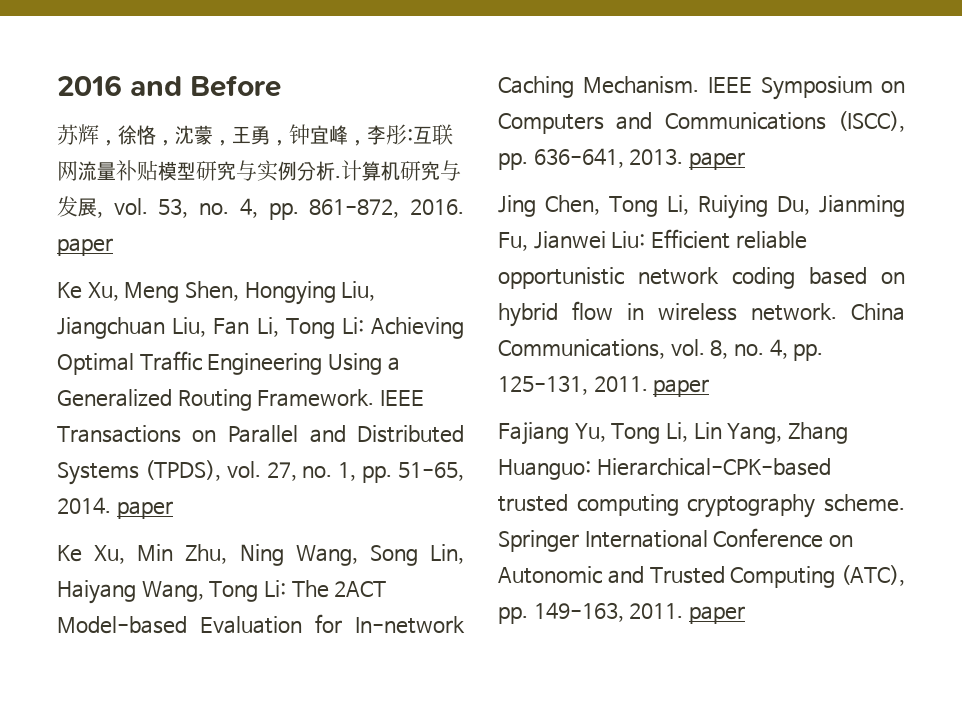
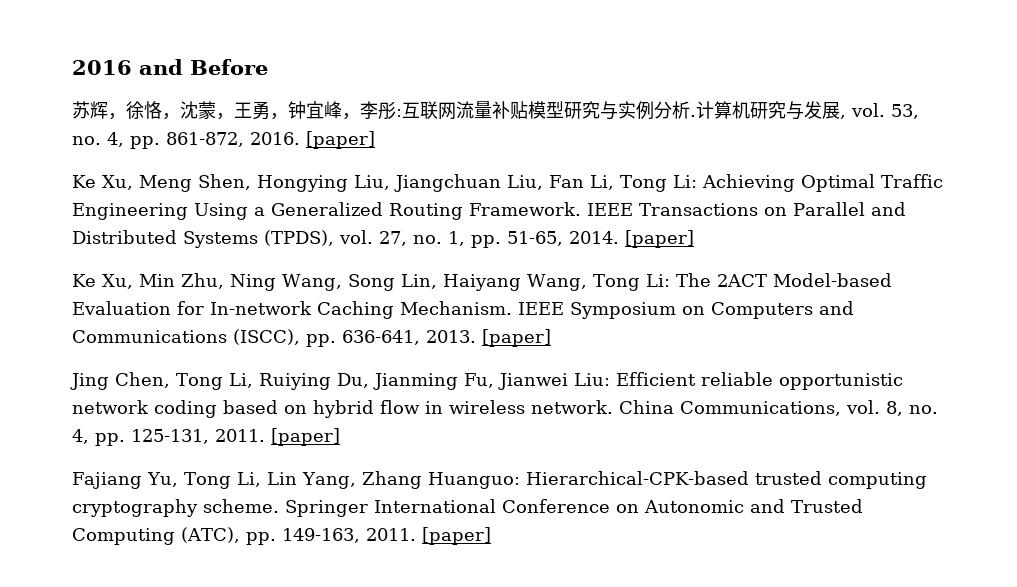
[57,238,113,256] paper -> [306,131,375,149] [paper]
[116,501,173,519] paper -> [625,230,694,248] [paper]
[689,152,746,170] paper -> [482,329,551,347] [paper]
[653,379,710,397] paper -> [271,428,340,446] [paper]
[689,606,746,624] paper -> [421,527,491,545] [paper]

